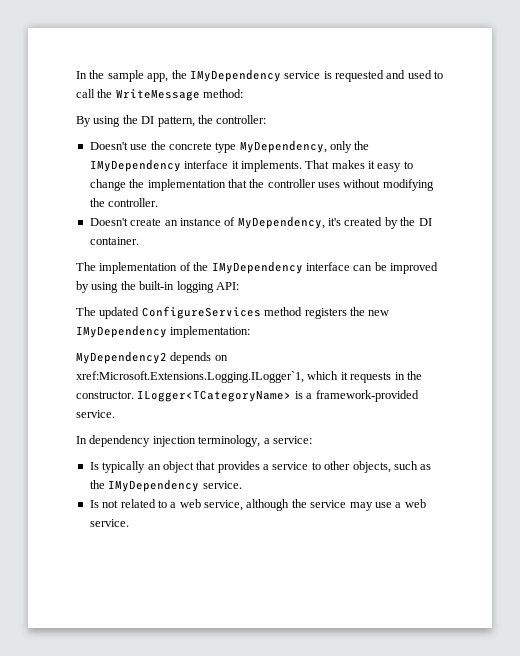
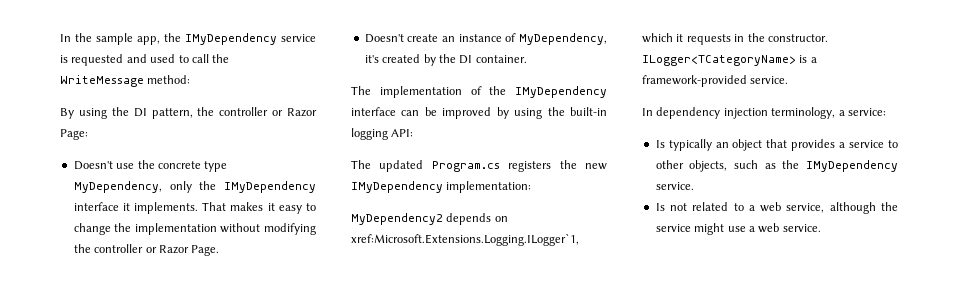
[216,115,267,124] controller: -> [219,107,317,117] [60,129,88,140] controller or Razor Page:
[227,179,434,191] [89,198,159,207] that the controller uses without modifying the controller. -> [220,223,316,235] [73,244,220,256] without modifying the controller or Razor Page.
[141,306,303,319] ConfigureServices method -> [431,161,500,172] Program.cs
[349,502,373,511] may -> [694,223,725,235] might

